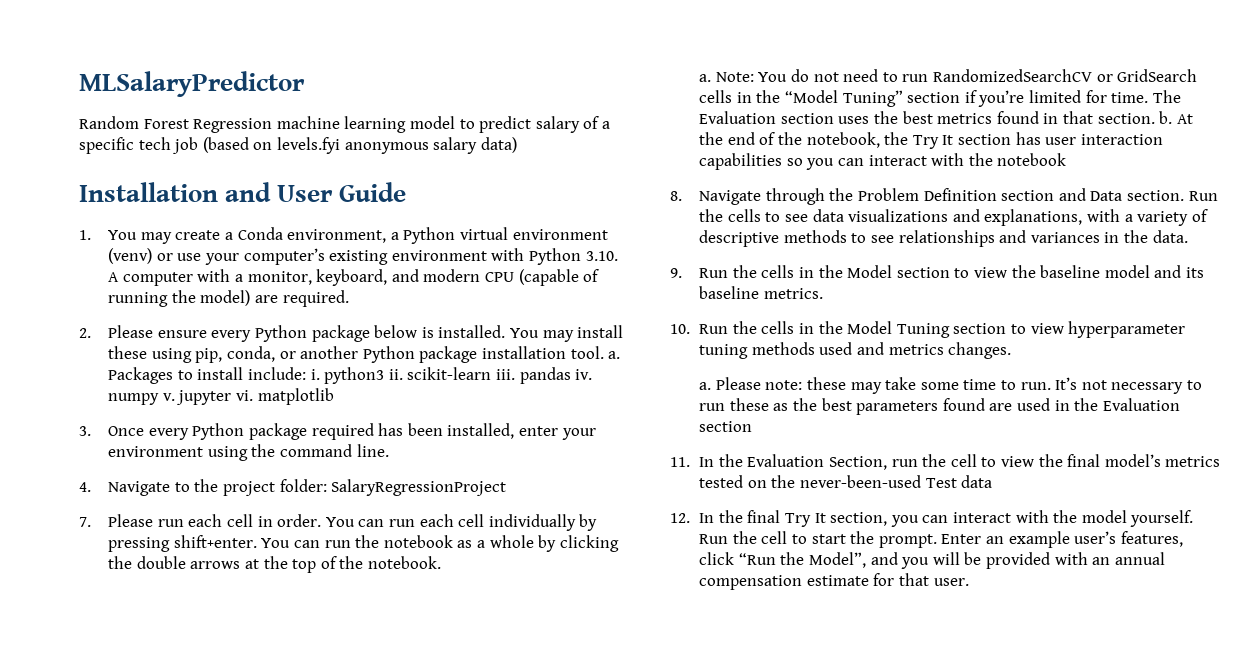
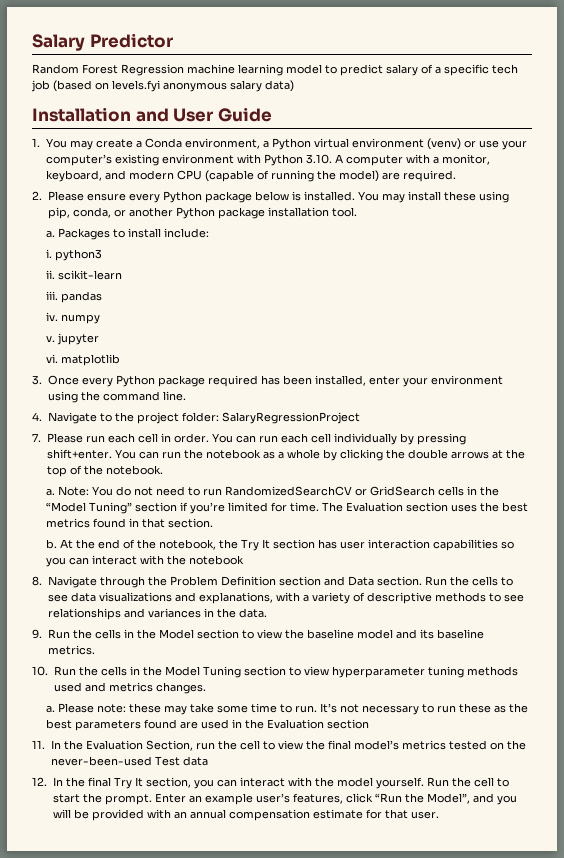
[79,71,305,97] MLSalaryPredictor -> [32,33,173,51] Salary Predictor
(604, 352) none -> (357, 212) //
(307, 373) none -> (209, 233) //
(385, 375) none -> (102, 255) //
(492, 373) none -> (122, 275) //
(571, 375) none -> (102, 297) //
(160, 399) none -> (100, 319) //
(232, 397) none -> (99, 339) //
(1155, 118) none -> (213, 523) //

